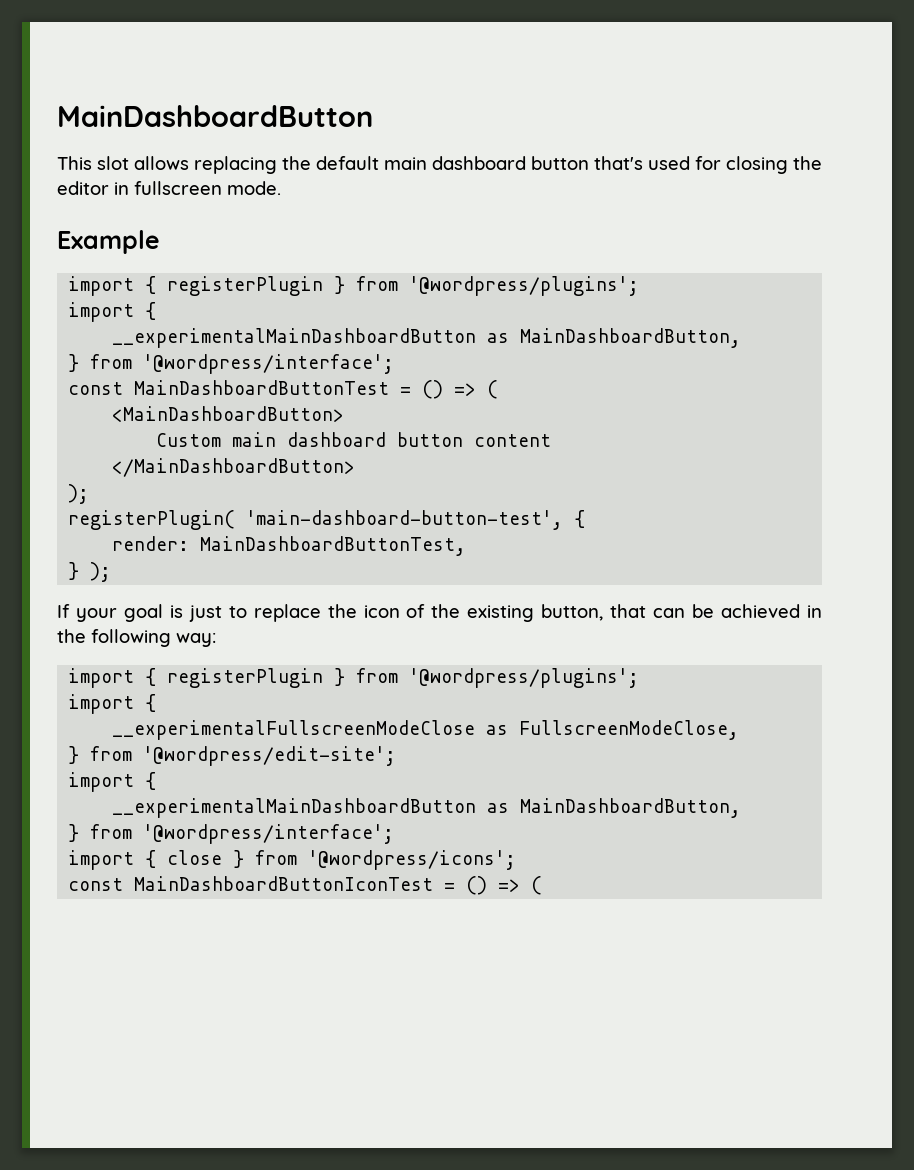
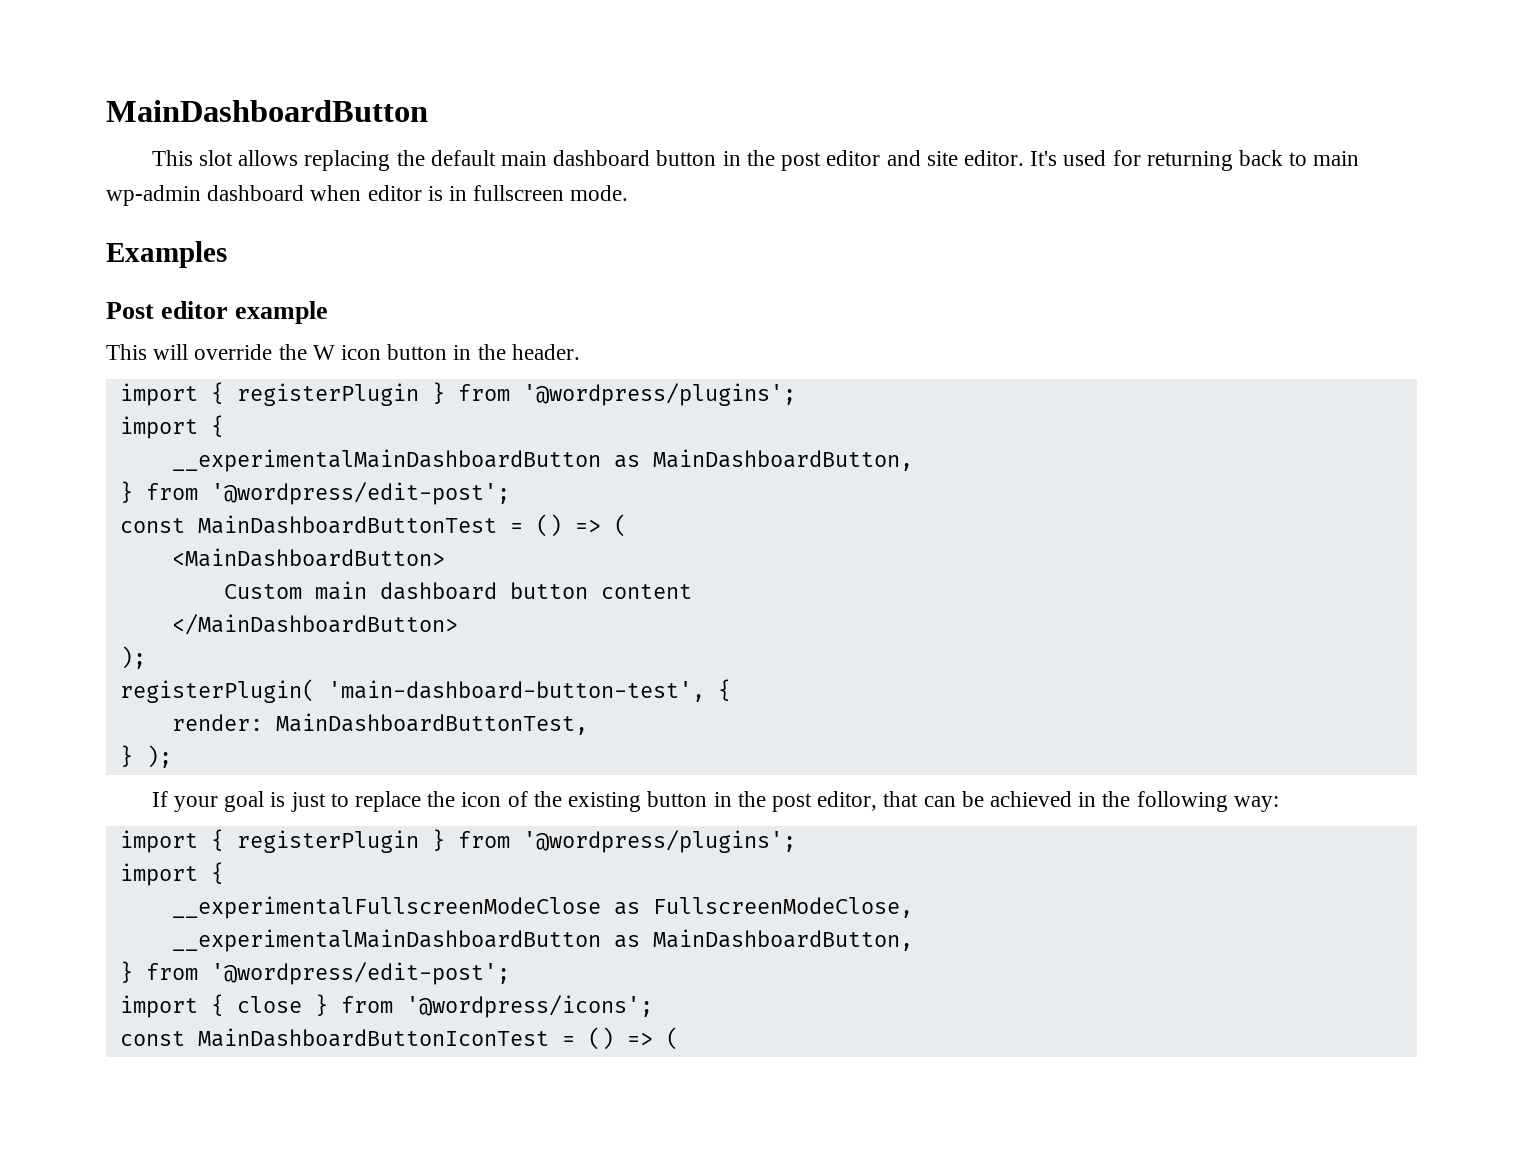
[594,156,822,174] [57,181,281,195] [57,230,160,254] that's used for closing the editor in fullscreen mode. // Example -> [722,150,1360,171] [106,185,629,206] [106,241,227,268] [106,301,329,324] [106,344,580,360] in the post editor and site editor. It's used for returning back to main wp-admin dashboard when editor is in fullscreen mode. // Examples // Post editor example // This will override the W icon button in the header.
[143,354,395,374] '@wordpress/interface'; -> [210,482,510,505] '@wordpress/edit-post';
[541,604,604,621] button, -> [647,791,878,812] button in the post editor,
[68,746,397,766] [68,772,157,792] [112,798,742,818] [68,824,395,844] // } from '@wordpress/edit-site'; // import { // __experimentalMainDashboardButton as MainDashboardButton, // } from '@wordpress/interface'; -> [171,929,913,952] [119,961,510,985] // __experimentalMainDashboardButton as MainDashboardButton, // } from '@wordpress/edit-post';

